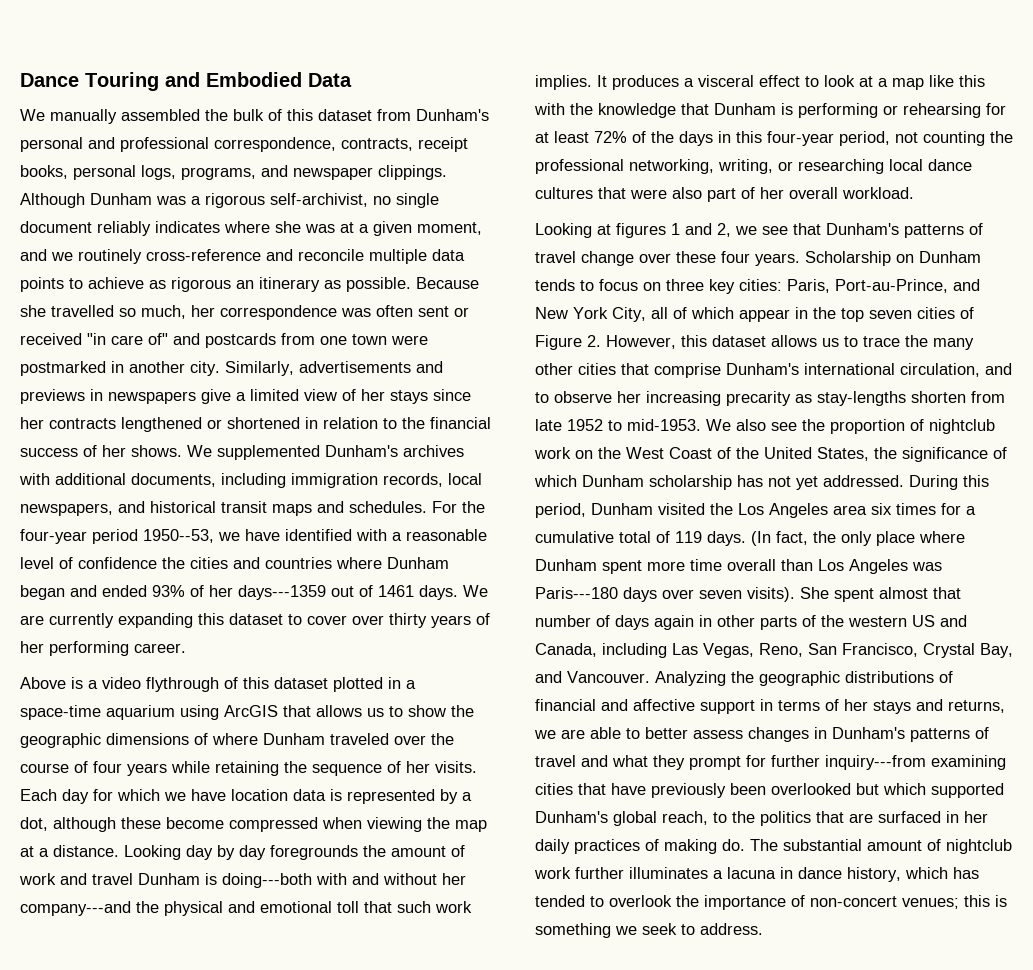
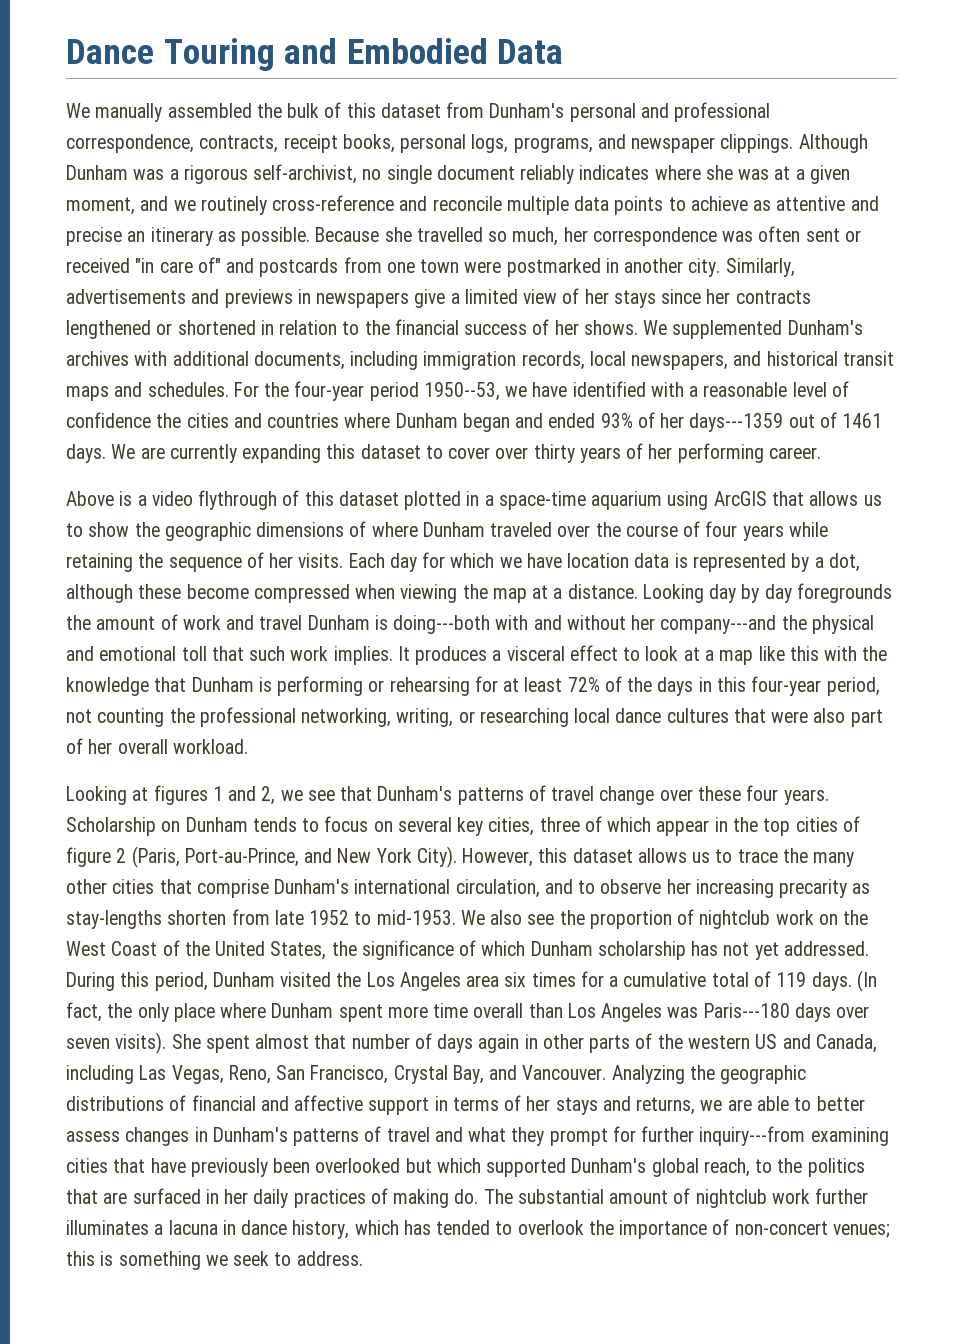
[171,277,231,292] rigorous -> [776,196,879,211] [66,227,122,246] attentive and precise
[666,279,980,294] [535,307,668,322] three key cities: Paris, Port-au-Prince, and New York City, all -> [397,817,580,836] several key cities, three
[869,310,912,319] seven -> (791, 827) none
[535,335,601,350] Figure 2. -> [66,846,457,868] figure 2 (Paris, Port-au-Prince, and New York City).

